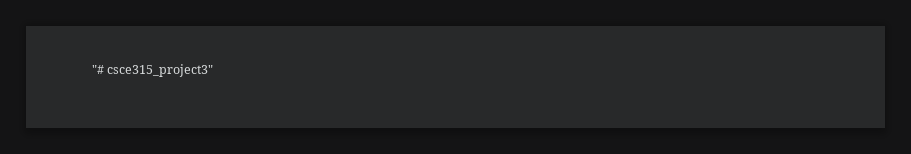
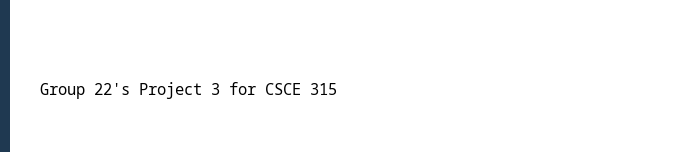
[92,64,214,77] "# csce315_project3" -> [40,82,337,99] Group 22's Project 3 for CSCE 315

